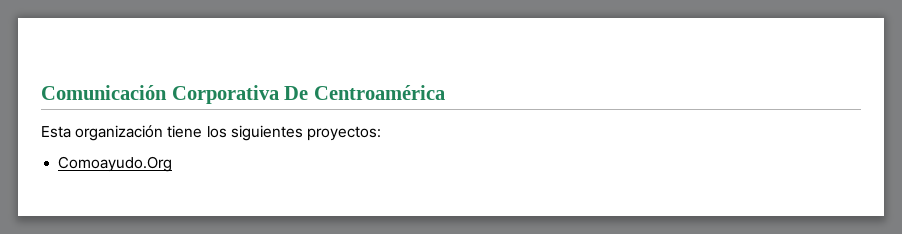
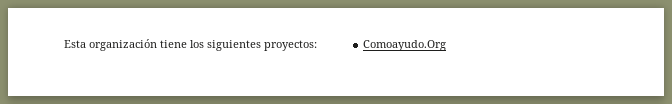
[41,85,445,104] Comunicación Corporativa De Centroamérica // -> (64, 44) none

